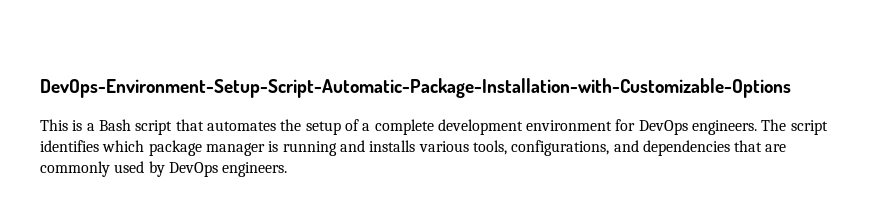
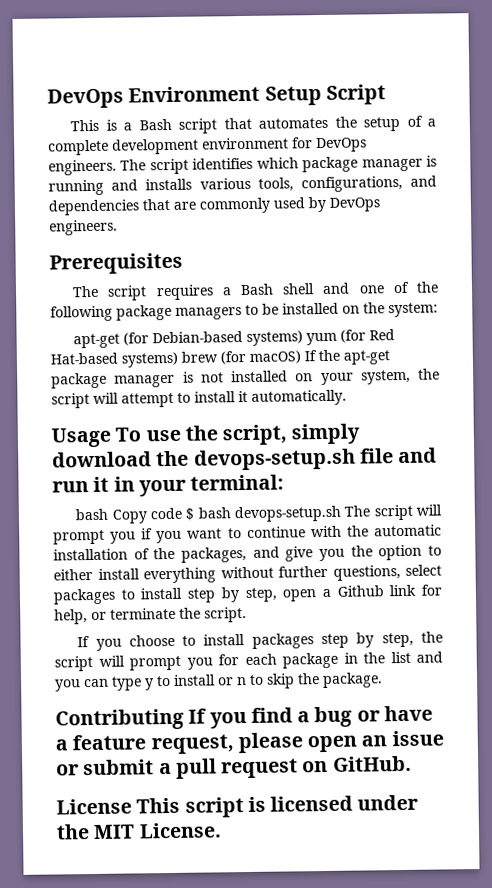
[40,78,791,98] DevOps-Environment-Setup-Script-Automatic-Package-Installation-with-Customizable-Options -> [47,84,386,109] DevOps Environment Setup Script
(288, 169) none -> [49,252,183,275] [72,281,439,301] [50,302,438,322] [73,329,396,349] [50,349,390,368] [51,368,440,389] [51,389,347,409] [51,423,362,448] [52,447,438,471] [52,474,285,497] [75,504,442,524] [53,524,442,545] [53,544,443,563] [53,564,442,584] [53,584,442,605] [54,607,247,625] [77,631,443,651] [54,651,443,672] [55,672,383,692] [55,705,433,731] [55,730,444,755] [56,755,412,779] [56,794,419,818] [56,822,222,840] // Prerequisites // The script requires a Bash shell and one of the following package managers to be installed on the system: // apt-get (for Debian-based systems) yum (for Red Hat-based systems) brew (for macOS) If the apt-get package manager is not installed on your system, the script will attempt to install it automatically. // Usage To use the script, simply download the devops-setup.sh file and run it in your terminal: // bash Copy code $ bash devops-setup.sh The script will prompt you if you want to continue with the automatic installation of the packages, and give you the option to either install everything without further questions, select packages to install step by step, open a Github link for help, or terminate the script. // If you choose to install packages step by step, the script will prompt you for each package in the list and you can type y to install or n to skip the package. // Contributing If you find a bug or have a feature request, please open an issue or submit a pull request on GitHub. // License This script is licensed under the MIT License.

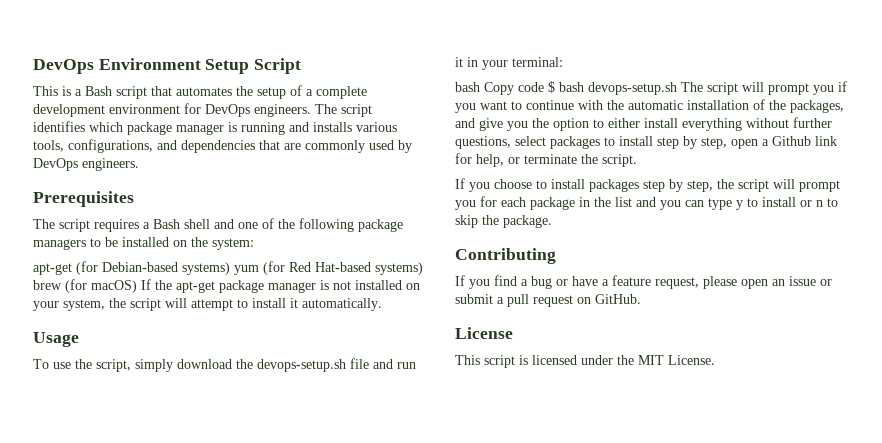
(112, 437) none -> (79, 339) //
(184, 719) none -> (556, 256) //
(132, 806) none -> (513, 333) //

